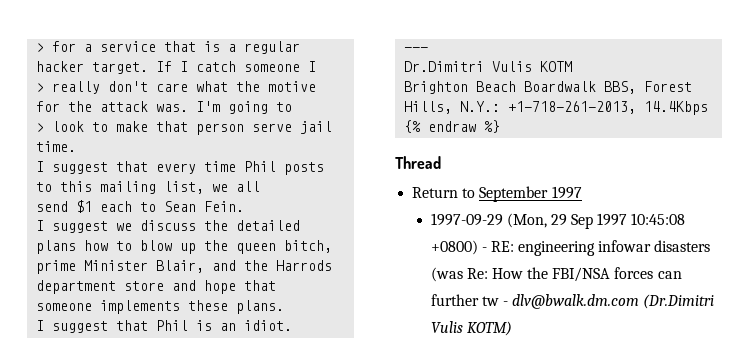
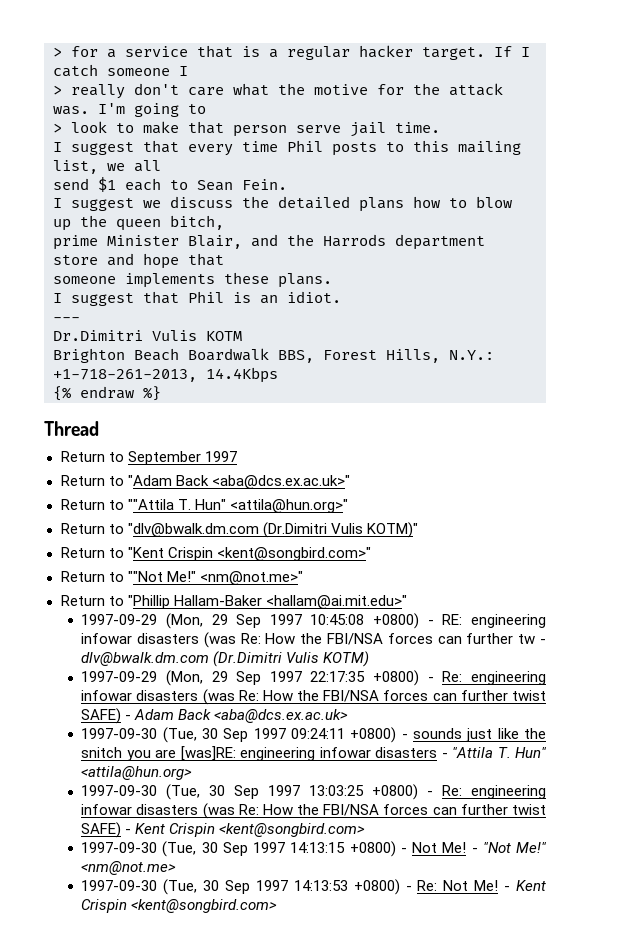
(582, 192) none -> [60,475,350,489] [60,499,348,513] [60,522,418,538] [60,547,371,561] [60,571,303,585] [60,595,407,609] // Return to "Adam Back <aba@dcs.ex.ac.uk>" // Return to ""Attila T. Hun" <attila@hun.org>" // Return to "dlv@bwalk.dm.com (Dr.Dimitri Vulis KOTM)" // Return to "Kent Crispin <kent@songbird.com>" // Return to ""Not Me!" <nm@not.me>" // Return to "Phillip Hallam-Baker <hallam@ai.mit.edu>"
(512, 328) none -> [81,670,546,686] [81,689,547,705] [81,708,349,724] [81,727,546,743] [81,746,546,761] [81,766,193,780] [81,784,546,800] [81,803,547,819] [81,822,366,838] [81,841,546,857] [81,861,177,875] [81,879,546,895] [81,899,278,913] // 1997-09-29 (Mon, 29 Sep 1997 22:17:35 +0800) - Re: engineering infowar disasters (was Re: How the FBI/NSA forces can further twist SAFE) - Adam Back <aba@dcs.ex.ac.uk> // 1997-09-30 (Tue, 30 Sep 1997 09:24:11 +0800) - sounds just like the snitch you are [was]RE: engineering infowar disasters - "Attila T. Hun" <attila@hun.org> // 1997-09-30 (Tue, 30 Sep 1997 13:03:25 +0800) - Re: engineering infowar disasters (was Re: How the FBI/NSA forces can further twist SAFE) - Kent Crispin <kent@songbird.com> // 1997-09-30 (Tue, 30 Sep 1997 14:13:15 +0800) - Not Me! - "Not Me!" <nm@not.me> // 1997-09-30 (Tue, 30 Sep 1997 14:13:53 +0800) - Re: Not Me! - Kent Crispin <kent@songbird.com>

